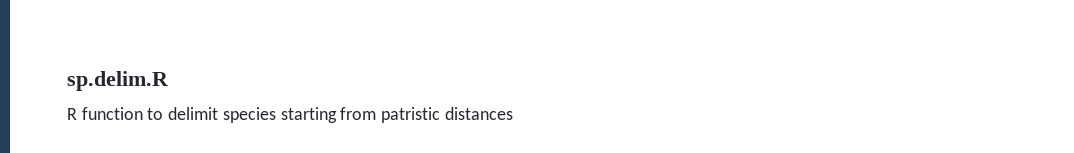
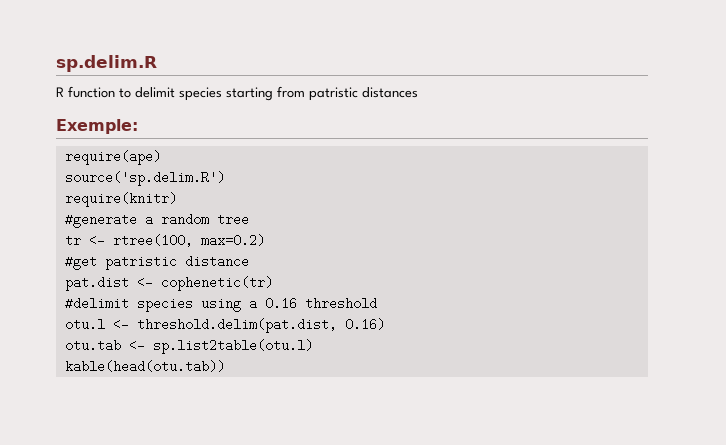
(513, 113) none -> [56,119,138,134] [64,150,161,165] [64,171,225,186] [64,192,177,207] [64,213,249,228] [64,234,265,247] [64,255,249,270] [64,276,273,291] [64,297,377,312] [64,318,385,333] [64,339,313,354] [64,360,225,373] // Exemple: // require(ape) // source('sp.delim.R') // require(knitr) // #generate a random tree // tr <- rtree(100, max=0.2) // #get patristic distance // pat.dist <- cophenetic(tr) // #delimit species using a 0.16 threshold // otu.l <- threshold.delim(pat.dist, 0.16) // otu.tab <- sp.list2table(otu.l) // kable(head(otu.tab))

